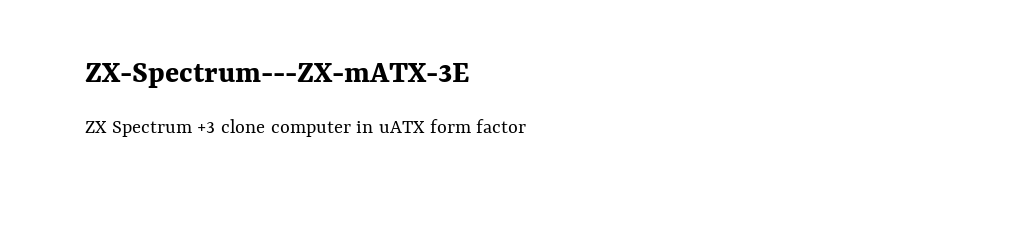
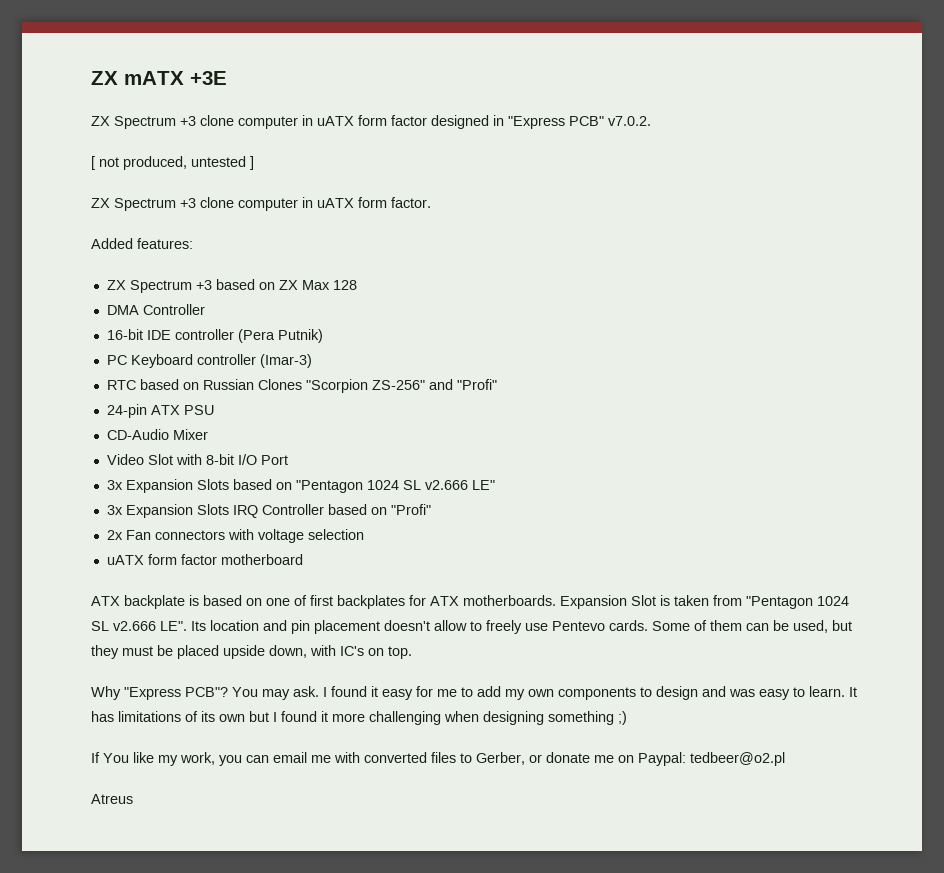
[85,63,469,88] ZX-Spectrum---ZX-mATX-3E -> [91,71,227,85] ZX mATX +3E
(527, 126) none -> [431,115,651,129] [91,156,254,170] [91,197,431,211] [91,238,193,249] [106,279,357,293] [106,304,205,315] [106,329,323,343] [106,354,312,368] [106,379,497,393] [106,404,214,418] [106,429,208,440] [106,454,288,465] [106,479,495,493] [106,504,431,518] [106,529,364,543] [106,554,303,565] [91,595,849,609] [91,620,852,634] [91,645,412,659] [91,686,857,700] [91,711,627,725] [91,752,785,766] [91,794,133,804] designed in "Express PCB" v7.0.2. // [ not produced, untested ] // ZX Spectrum +3 clone computer in uATX form factor. // Added features: // ZX Spectrum +3 based on ZX Max 128 // DMA Controller // 16-bit IDE controller (Pera Putnik) // PC Keyboard controller (Imar-3) // RTC based on Russian Clones "Scorpion ZS-256" and "Profi" // 24-pin ATX PSU // CD-Audio Mixer // Video Slot with 8-bit I/O Port // 3x Expansion Slots based on "Pentagon 1024 SL v2.666 LE" // 3x Expansion Slots IRQ Controller based on "Profi" // 2x Fan connectors with voltage selection // uATX form factor motherboard // ATX backplate is based on one of first backplates for ATX motherboards. Expansion Slot is taken from "Pentagon 1024 SL v2.666 LE". Its location and pin placement doesn't allow to freely use Pentevo cards. Some of them can be used, but they must be placed upside down, with IC's on top. // Why "Express PCB"? You may ask. I found it easy for me to add my own components to design and was easy to learn. It has limitations of its own but I found it more challenging when designing something ;) // If You like my work, you can email me with converted files to Gerber, or donate me on Paypal: tedbeer@o2.pl // Atreus

